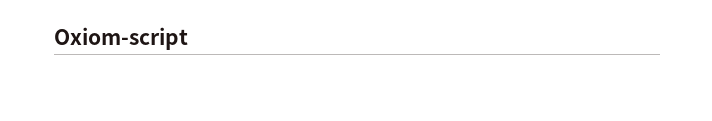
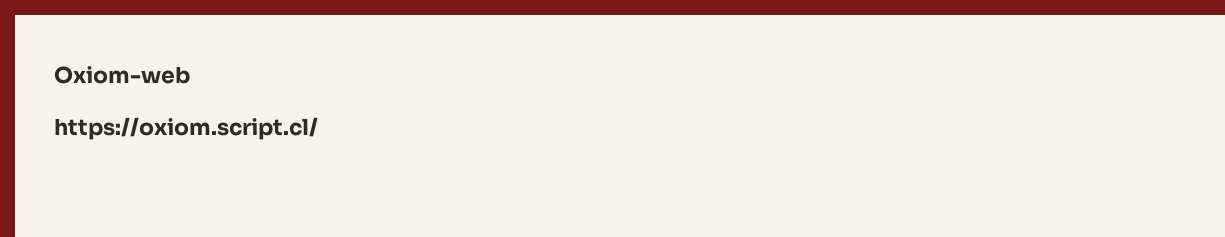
[54,27,188,50] Oxiom-script -> [54,66,190,84] [54,117,318,140] Oxiom-web // https://oxiom.script.cl/

